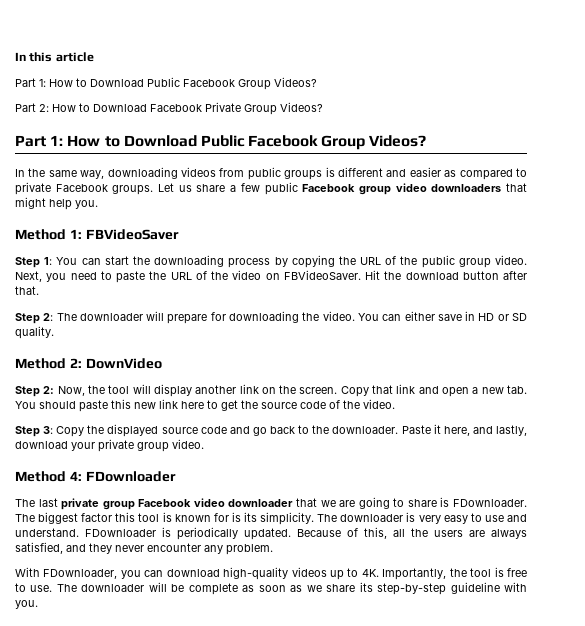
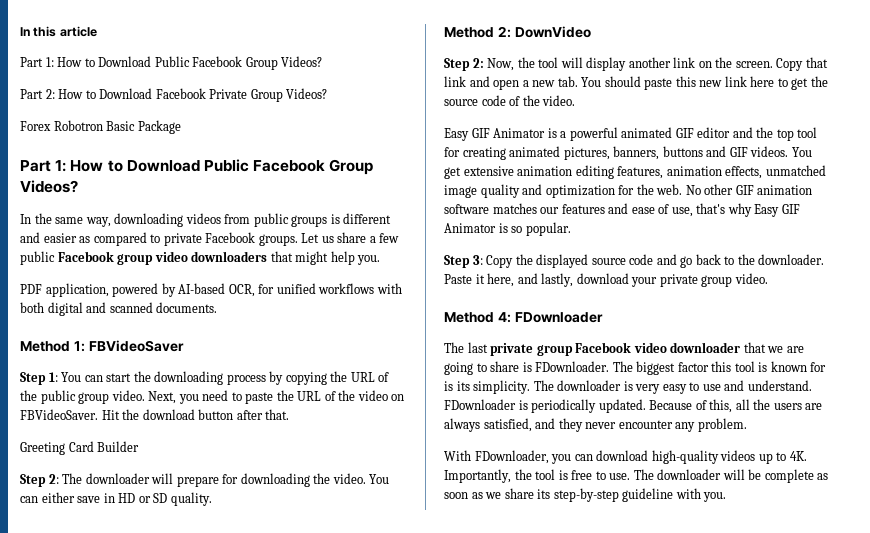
(323, 107) none -> [20,120,181,134] // Forex Robotron Basic Package
(98, 204) none -> [20,283,402,297] [20,302,218,316] // PDF application, powered by AI-based OCR, for unified workflows with both digital and scanned documents.
(39, 290) none -> [20,441,140,455] // Greeting Card Builder
(395, 404) none -> [444,127,818,141] [444,146,812,160] [444,165,826,179] [444,184,813,198] [444,203,800,217] [444,222,571,236] // Easy GIF Animator is a powerful animated GIF editor and the top tool for creating animated pictures, banners, buttons and GIF videos. You get extensive animation editing features, animation effects, unmatched image quality and optimization for the web. No other GIF animation software matches our features and ease of use, that's why Easy GIF Animator is so popular.

